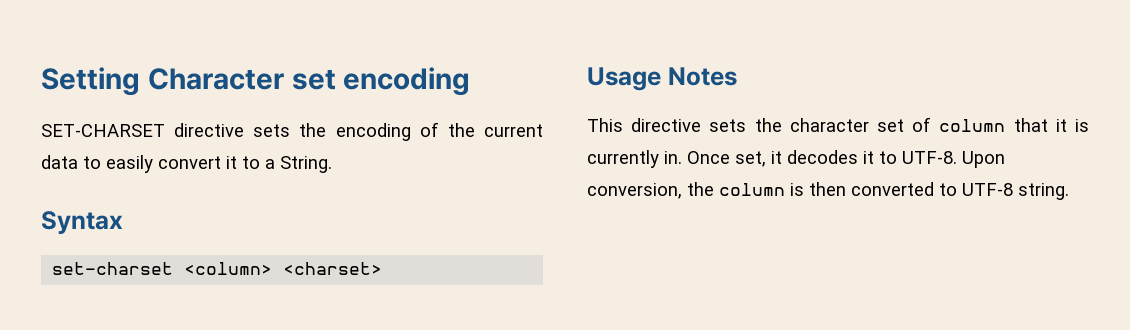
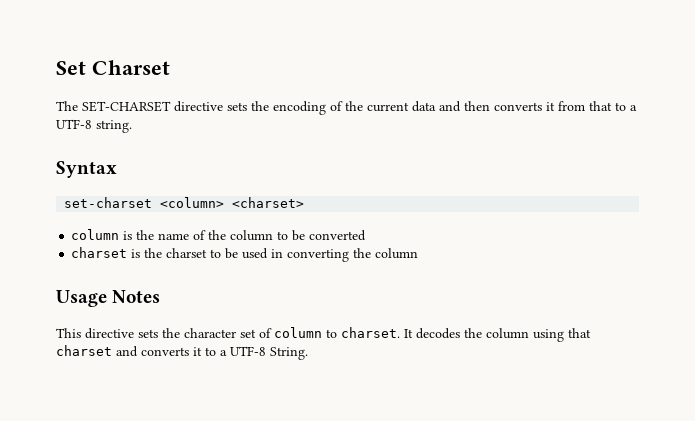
[41,67,471,96] Setting Character set encoding // -> [56,60,170,75] [56,101,78,111] Set Charset // The
[83,155,332,173] [41,211,123,234] [52,262,383,275] to easily convert it to a String. // Syntax // set-charset <column> <charset> -> [439,101,637,112] [56,119,132,133] [56,161,117,178] [64,197,305,208] [71,229,367,241] [71,247,419,262] and then converts it from that to a UTF-8 string. // Syntax // set-charset <column> <charset> // column is the name of the column to be converted // charset is the charset to be used in converting the column
[1013,118,1089,132] [587,150,1005,168] [587,182,1069,200] that it is currently in. Once set, it decodes it to UTF-8. Upon conversion, the column is then converted to UTF-8 string. -> [326,327,591,342] [56,345,308,360] to charset. It decodes the column using that charset and converts it to a UTF-8 String.

